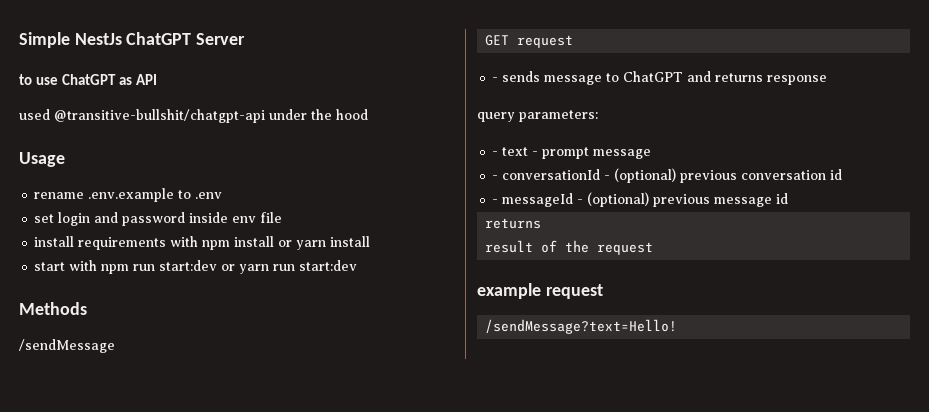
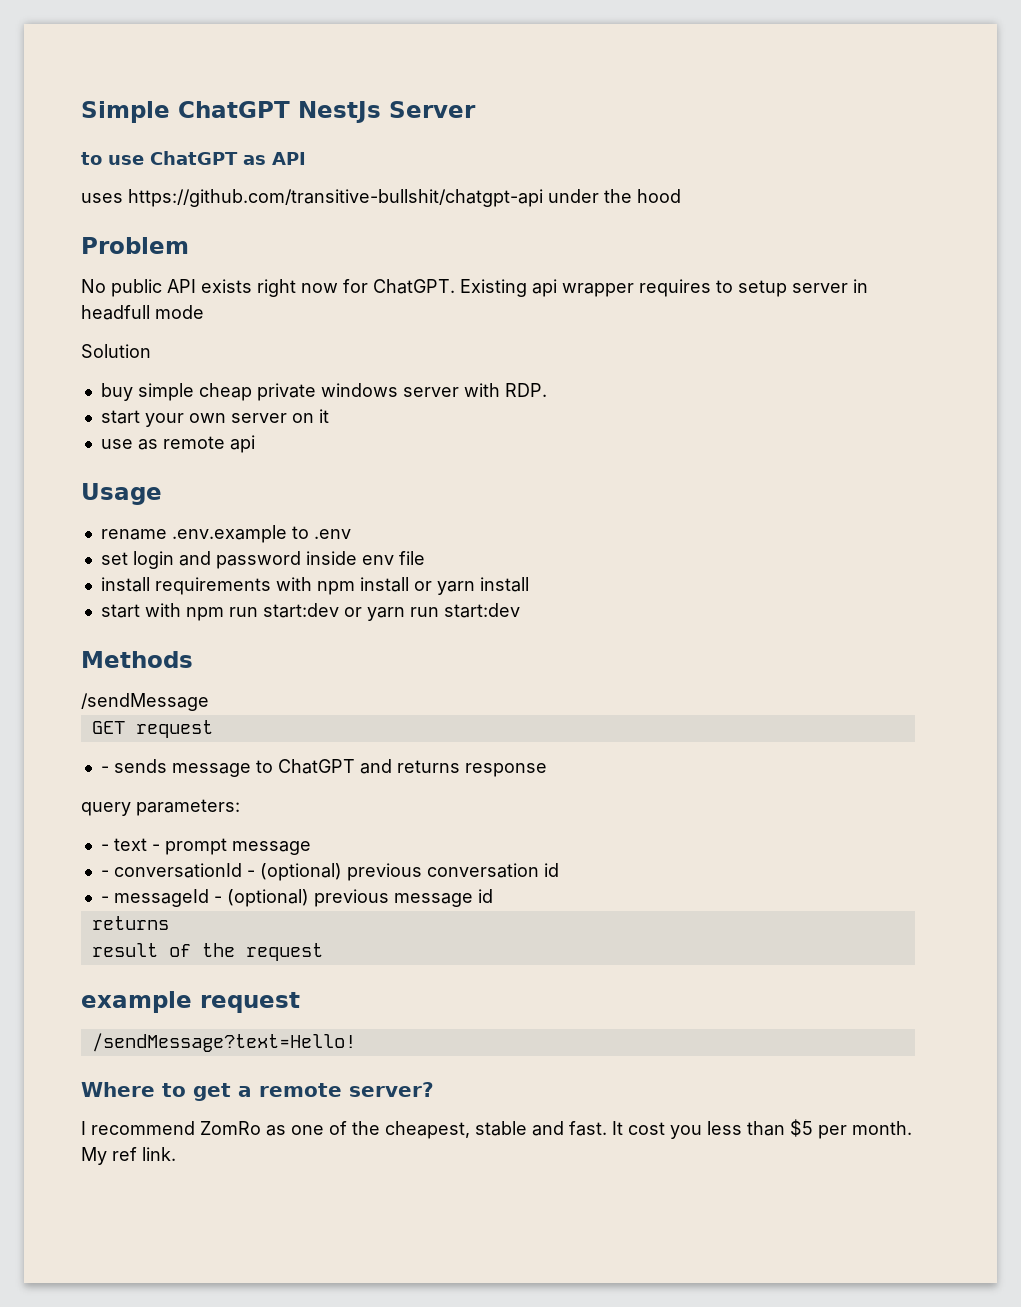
[74,32,192,45] NestJs ChatGPT -> [178,101,381,123] ChatGPT NestJs
[19,109,265,123] used @transitive-bullshit/chatgpt-api -> [81,189,543,207] uses https://github.com/transitive-bullshit/chatgpt-api
(368, 114) none -> [81,237,189,254] [81,279,868,297] [81,305,204,320] [81,344,151,358] [100,383,547,401] [100,409,329,427] [100,435,255,453] // Problem // No public API exists right now for ChatGPT. Existing api wrapper requires to setup server in headfull mode // Solution // buy simple cheap private windows server with RDP. // start your own server on it // use as remote api
(678, 326) none -> [81,1082,434,1101] [81,1119,912,1139] [81,1147,176,1165] // Where to get a remote server? // I recommend ZomRo as one of the cheapest, stable and fast. It cost you less than $5 per month. My ref link.

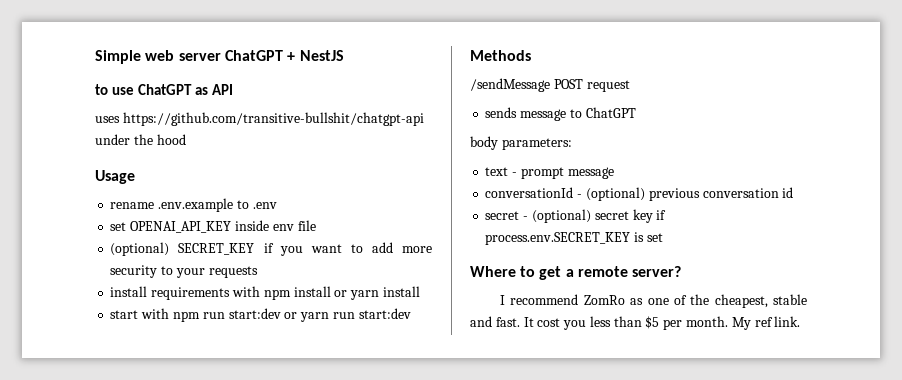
[178,101,476,123] ChatGPT NestJs Server -> [145,50,344,61] web server ChatGPT + NestJS
[81,237,189,254] [81,279,868,297] [81,305,204,320] [81,344,151,358] [100,383,547,401] [100,409,329,427] [100,435,255,453] // Problem // No public API exists right now for ChatGPT. Existing api wrapper requires to setup server in headfull mode // Solution // buy simple cheap private windows server with RDP. // start your own server on it // use as remote api -> (186, 139) none
[132,551,301,569] login and password -> [130,221,232,233] OPENAI_API_KEY
(425, 558) none -> [110,242,432,256] [110,265,258,278] // (optional) SECRET_KEY if you want to add more security to your requests
[91,720,213,738] [100,766,109,773] // GET request // - -> [553,79,630,92] POST request //
[359,759,547,777] [81,802,131,816] and returns response // query -> [470,136,498,150] // body
[100,844,109,851] - -> (572, 144) none
[100,870,109,877] - -> (614, 173) none
[100,889,493,907] [91,916,169,930] [91,943,323,961] [81,991,300,1013] [91,1033,356,1052] - messageId - (optional) previous message id // returns // result of the request // example request // /sendMessage?text=Hello! -> [485,209,667,223] [485,232,663,245] secret - (optional) secret key if process.env.SECRET_KEY is set

